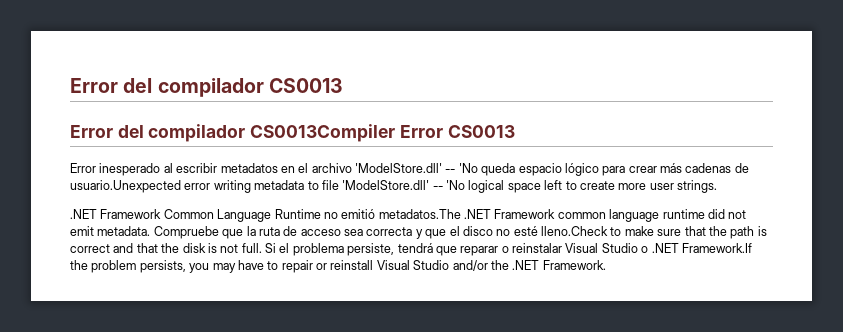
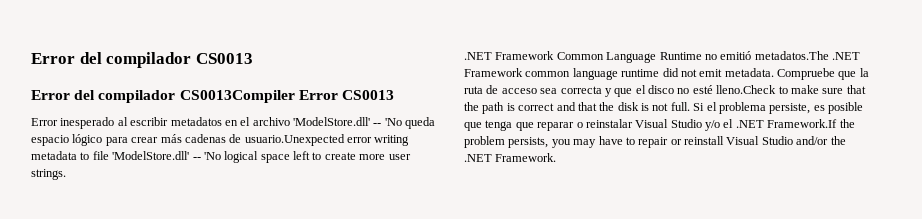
[397,243,433,253] tendrá -> [813,102,863,114] [464,120,513,131] es posible que tenga
[641,246,649,253] o -> [705,119,734,131] y/o el

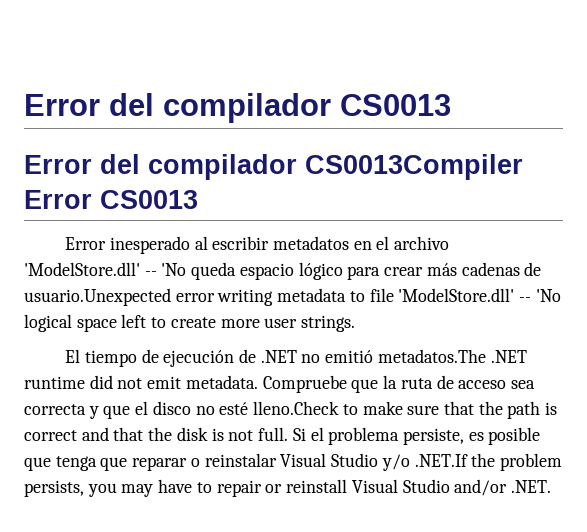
[464,51,702,63] .NET Framework Common Language Runtime -> [65,349,297,367] El tiempo de ejecución de .NET
[464,68,618,80] Framework common language -> (527, 356) none
[723,119,838,128] el .NET Framework.If -> [414,454,468,467] .NET.If
[830,136,846,145] [464,153,557,162] the .NET Framework. -> [510,480,551,493] .NET.

